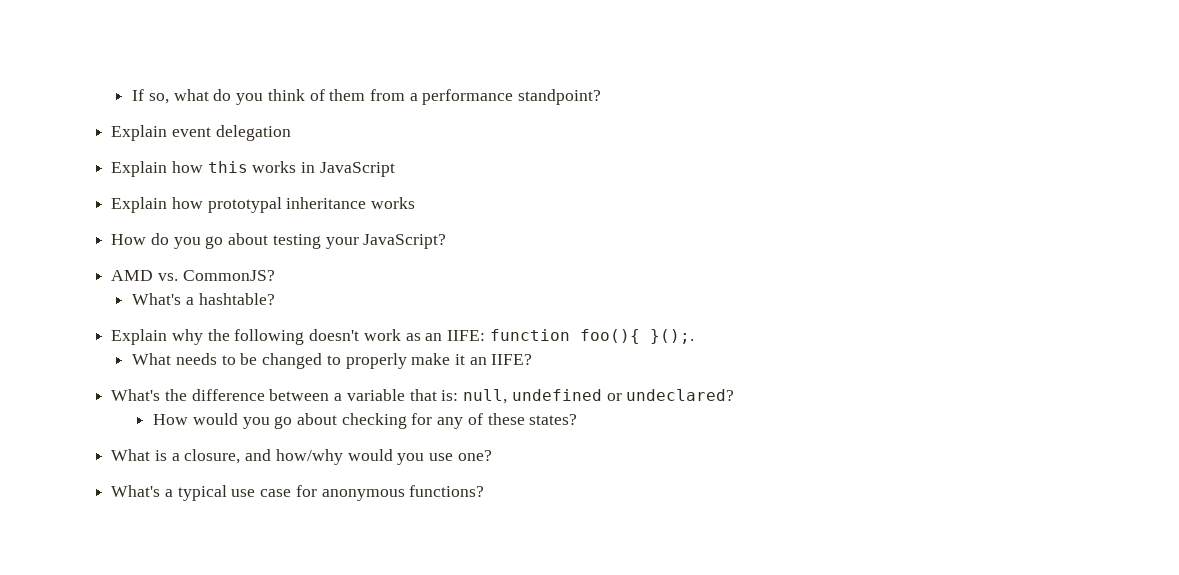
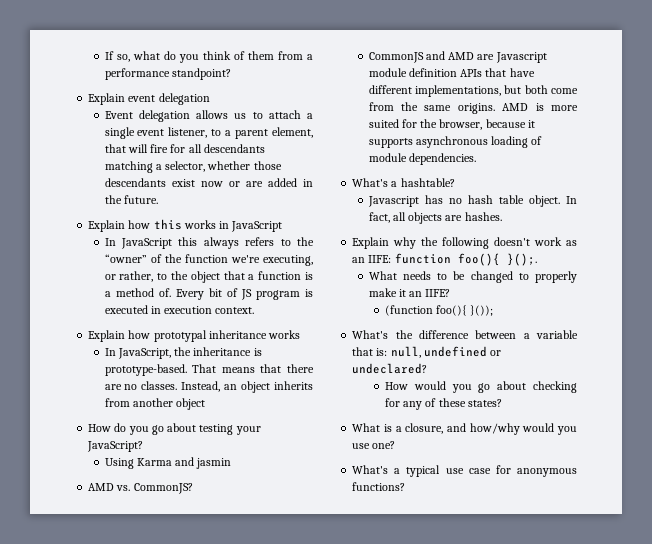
(291, 133) none -> [104,110,313,122] [104,127,314,139] [104,144,265,153] [104,161,282,173] [104,178,313,187] [104,195,158,204] // Event delegation allows us to attach a single event listener, to a parent element, that will fire for all descendants matching a selector, whether those descendants exist now or are added in the future.
(395, 169) none -> [104,237,315,249] [104,254,313,266] [104,271,313,283] [104,288,313,300] [104,305,255,314] // In JavaScript this always refers to the “owner” of the function we're executing, or rather, to the object that a function is a method of. Every bit of JS program is executed in execution context.
(416, 203) none -> [104,347,262,359] [104,364,314,376] [104,381,314,393] [104,398,206,410] // In JavaScript, the inheritance is prototype-based. That means that there are no classes. Instead, an object inherits from another object
(447, 241) none -> [104,457,232,469] // Using Karma and jasmin
[132,293,275,305] What's a hashtable? -> [368,51,547,63] [368,68,535,77] [368,85,578,97] [368,102,578,114] [368,119,535,130] [368,136,543,148] [368,153,476,165] [352,178,455,187] [367,195,577,207] [368,212,502,224] CommonJS and AMD are Javascript module definition APIs that have different implementations, but both come from the same origins. AMD is more suited for the browser, because it supports asynchronous loading of module dependencies. // What's a hashtable? // Javascript has no hash table object. In fact, all objects are hashes.
(533, 359) none -> [384,305,494,316] // (function foo(){ }());

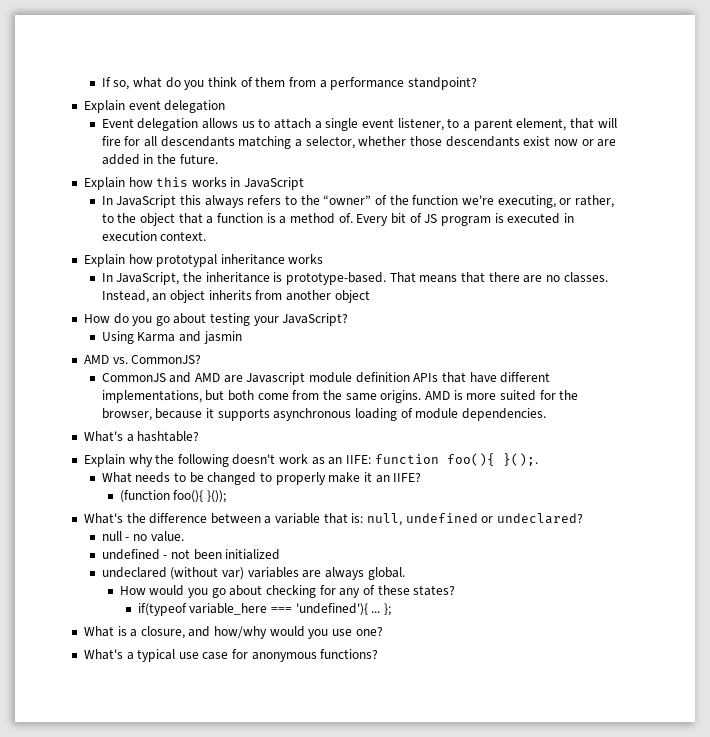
[367,195,577,207] [368,212,502,224] // Javascript has no hash table object. In fact, all objects are hashes. -> (200, 436) none
(428, 368) none -> [101,531,184,542] [101,549,281,560] [101,567,405,580] // null - no value. // undefined - not been initialized // undeclared (without var) variables are always global.
(502, 403) none -> [137,603,391,616] // if(typeof variable_here === 'undefined'){ ... };

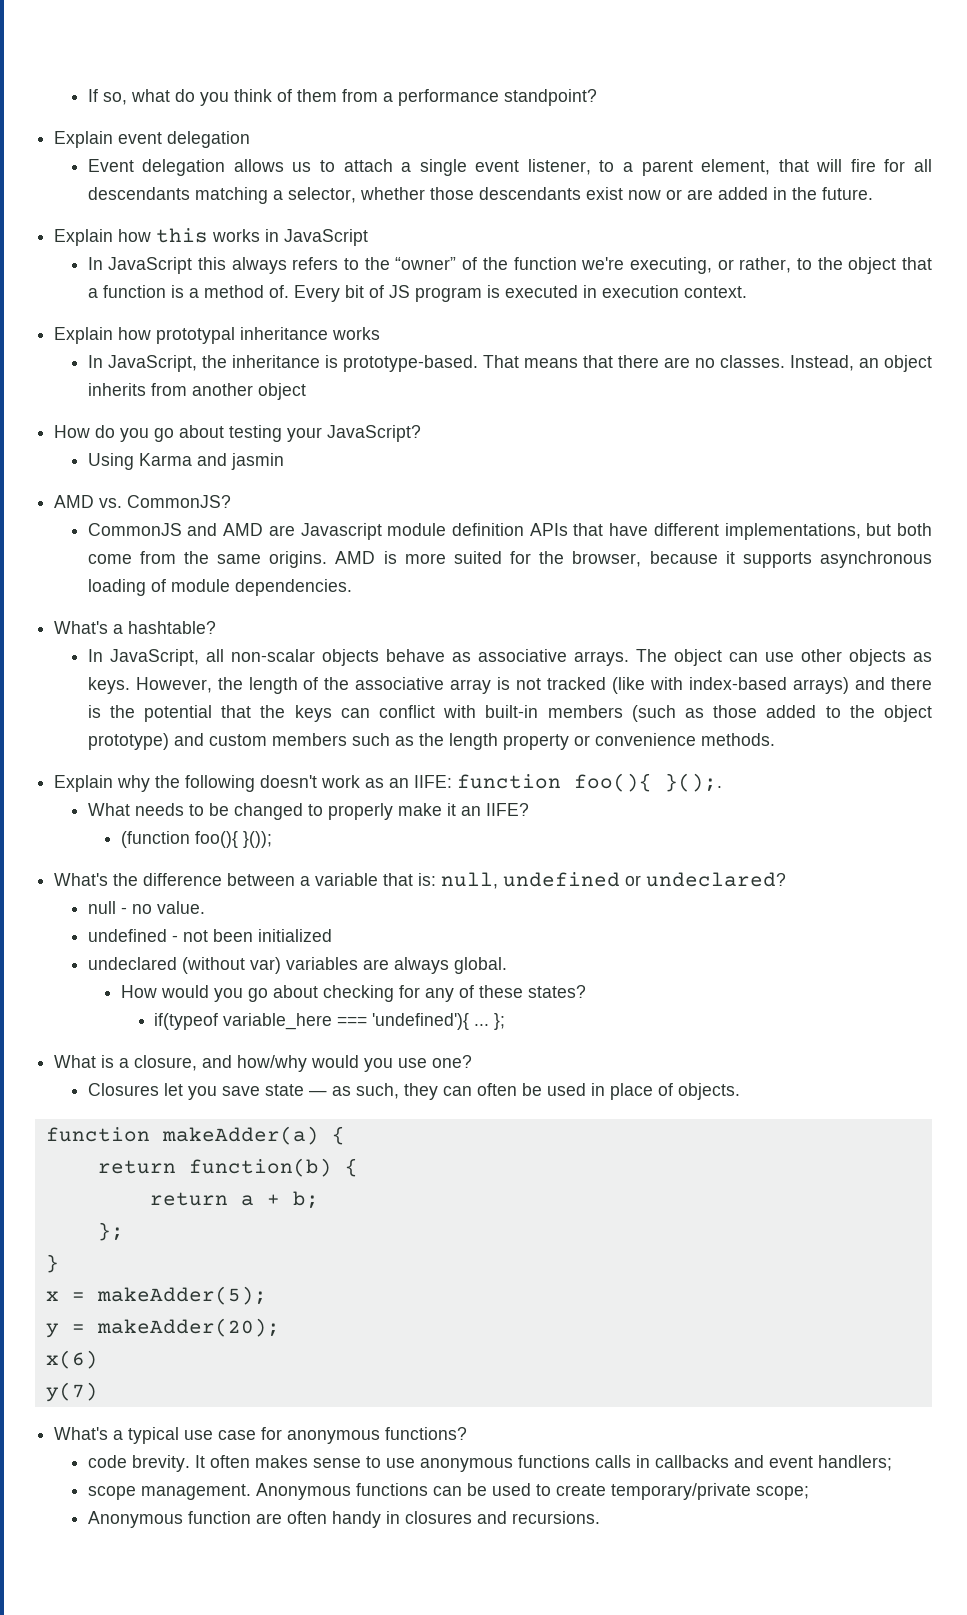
(200, 436) none -> [87,649,933,666] [87,677,932,694] [87,705,933,722] [87,733,775,750] // In JavaScript, all non-scalar objects behave as associative arrays. The object can use other objects as keys. However, the length of the associative array is not tracked (like with index-based arrays) and there is the potential that the keys can conflict with built-in members (such as those added to the object prototype) and custom members such as the length property or convenience methods.
(383, 631) none -> [87,1083,740,1100] [45,1126,345,1145] [97,1158,358,1177] [149,1191,319,1209] [97,1222,124,1241] [45,1254,59,1273] [45,1286,267,1305] [45,1318,280,1338] [45,1350,98,1369] [45,1382,98,1402] // Closures let you save state — as such, they can often be used in place of objects. // function makeAdder(a) { // return function(b) { // return a + b; // }; // } // x = makeAdder(5); // y = makeAdder(20); // x(6) // y(7)
(379, 654) none -> [87,1455,892,1472] [87,1483,809,1500] [87,1511,600,1528] // code brevity. It often makes sense to use anonymous functions calls in callbacks and event handlers; // scope management. Anonymous functions can be used to create temporary/private scope; // Anonymous function are often handy in closures and recursions.

